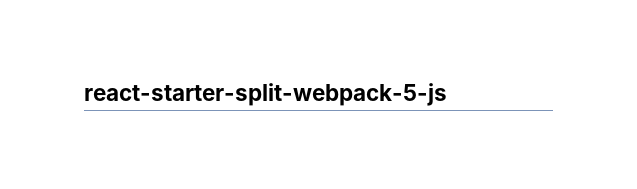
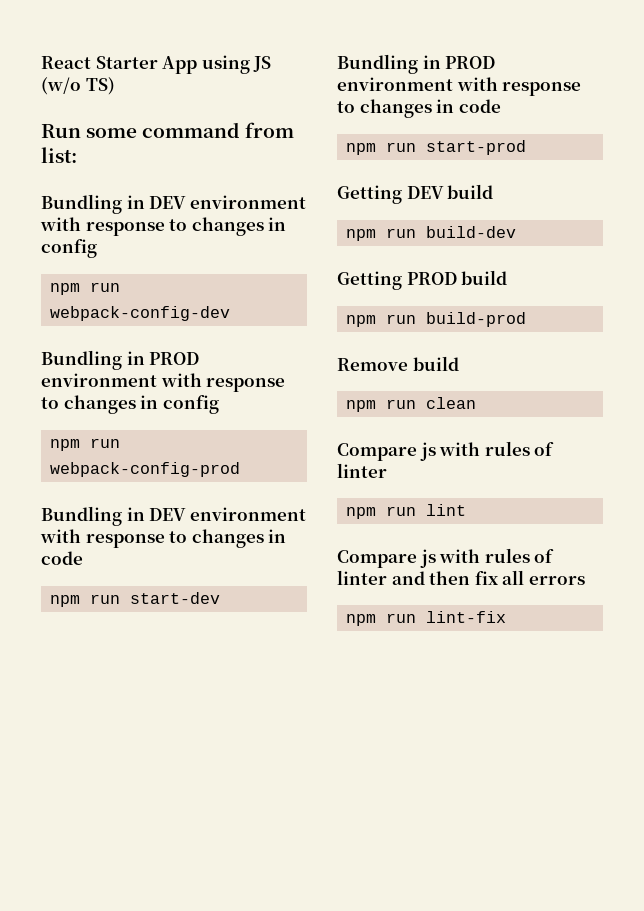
[84,83,447,106] react-starter-split-webpack-5-js -> [41,55,272,74] [41,77,115,95] [41,122,295,138] [41,147,77,163] [41,194,306,214] [40,217,287,236] [41,239,97,258] [50,282,120,295] [50,306,230,321] [41,350,200,370] [41,373,286,392] [41,395,219,414] [50,438,120,451] [50,462,240,477] [41,506,306,526] [40,529,287,548] [41,551,83,565] [50,592,220,607] [337,54,496,74] [337,77,582,96] [337,99,501,118] [346,140,526,155] [337,184,494,204] [346,226,516,241] [337,270,508,290] [346,312,526,327] [337,356,459,371] [346,397,476,412] [337,441,555,461] [337,463,387,478] [346,504,466,519] [337,548,555,568] [337,570,585,585] [346,611,506,626] React Starter App using JS (w/o TS) // Run some command from list: // Bundling in DEV environment with response to changes in config // npm run webpack-config-dev // Bundling in PROD environment with response to changes in config // npm run webpack-config-prod // Bundling in DEV environment with response to changes in code // npm run start-dev // Bundling in PROD environment with response to changes in code // npm run start-prod // Getting DEV build // npm run build-dev // Getting PROD build // npm run build-prod // Remove build // npm run clean // Compare js with rules of linter // npm run lint // Compare js with rules of linter and then fix all errors // npm run lint-fix

